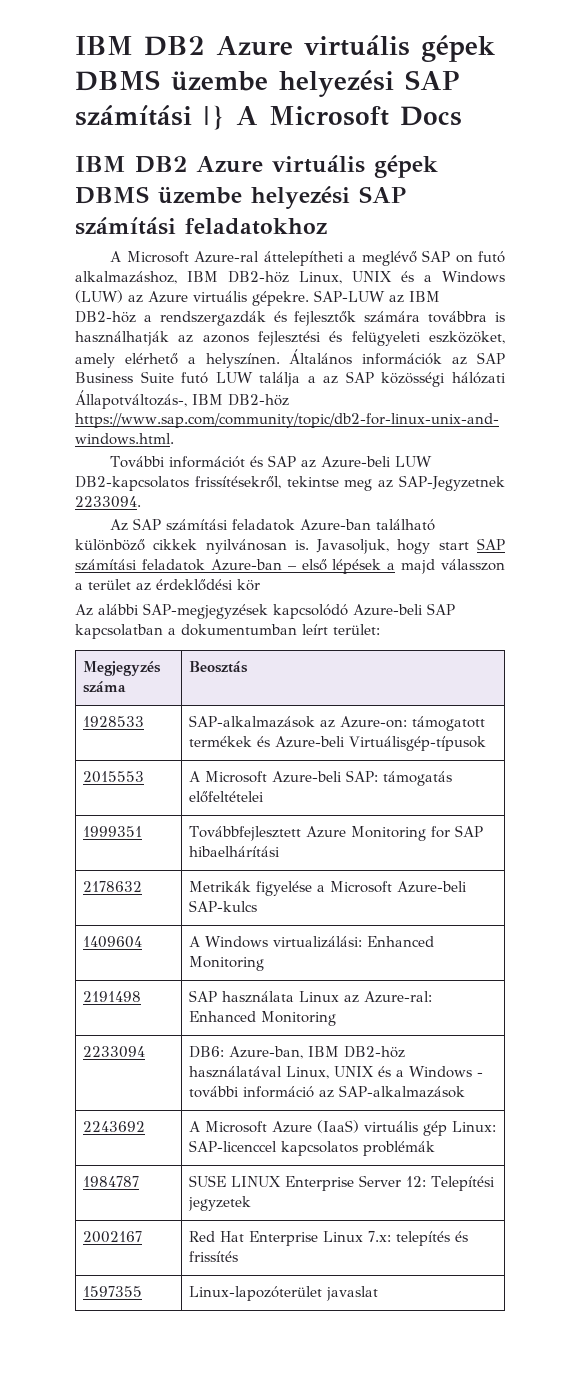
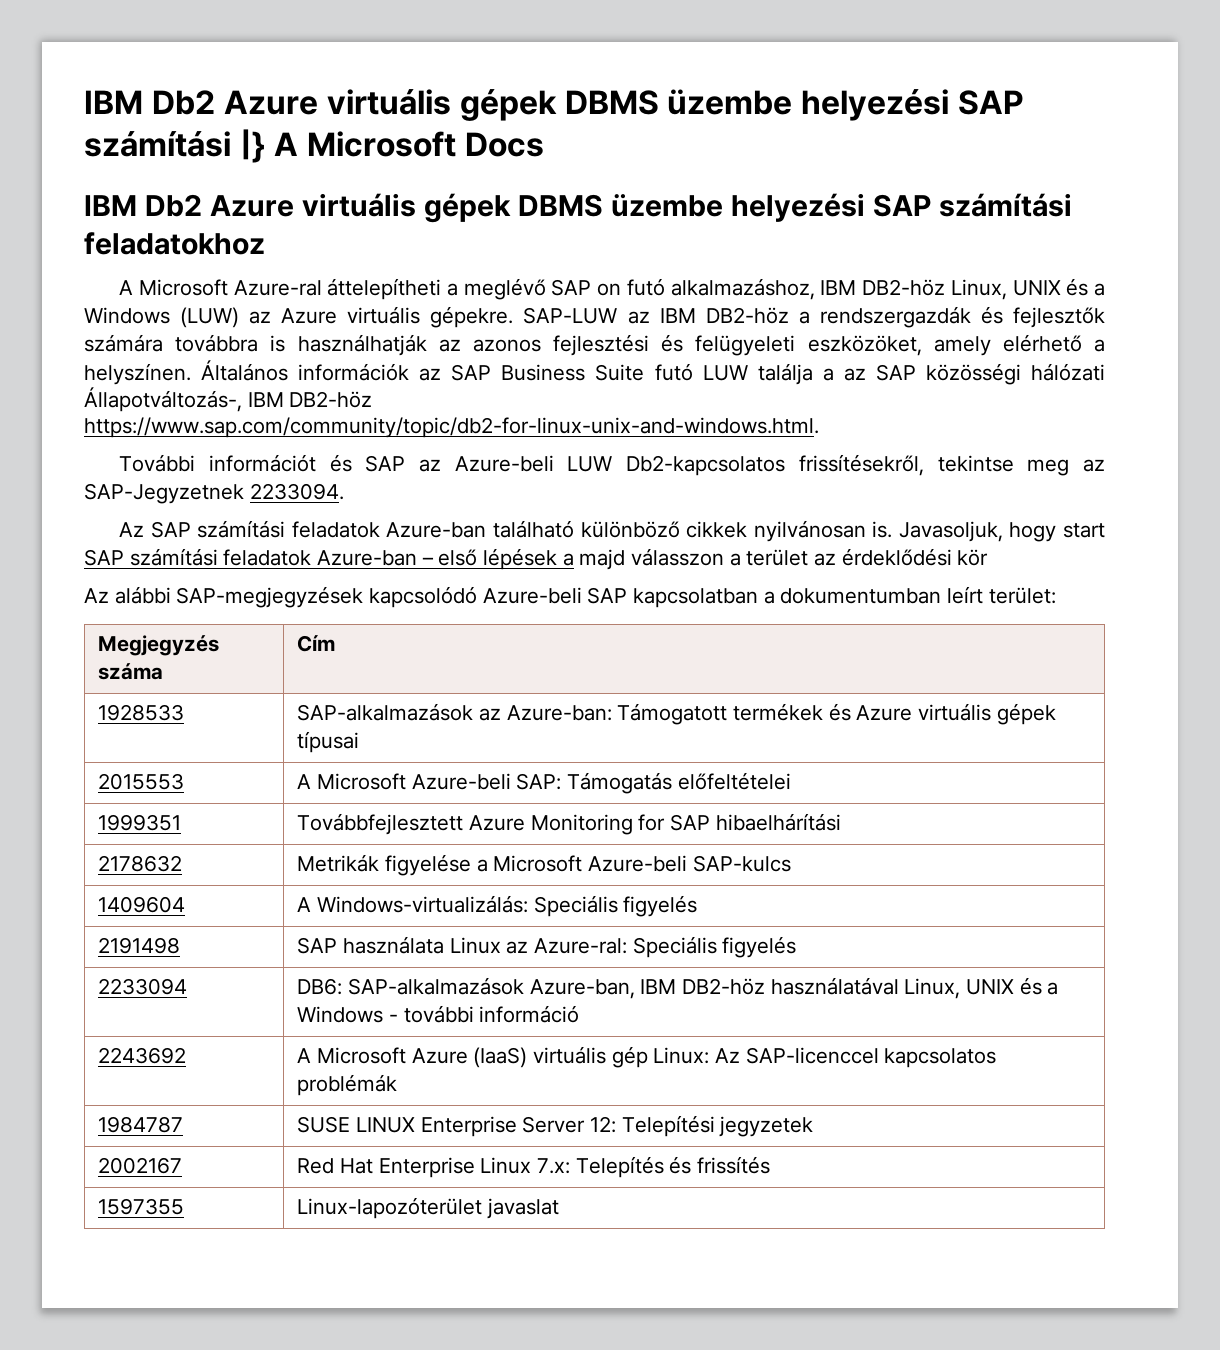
[75,36,205,56] IBM DB2 -> [84,90,215,115] IBM Db2
[135,156,187,173] DB2 -> [144,194,202,217] Db2
[75,476,189,491] DB2-kapcsolatos -> [626,455,786,476] Db2-kapcsolatos
[189,661,249,673] Beosztás -> [297,635,336,652] Cím
[340,716,486,731] [189,736,487,751] Azure-on: támogatott termékek és Azure-beli Virtuálisgép-típusok -> [506,703,1056,725] [297,731,360,753] Azure-ban: Támogatott termékek és Azure virtuális gépek típusai
[383,771,453,786] támogatás -> [566,772,672,794] Támogatás
[205,936,435,948] [189,956,265,971] Windows virtualizálási: Enhanced Monitoring -> [316,895,698,917] Windows-virtualizálás: Speciális figyelés
[189,1011,337,1026] Enhanced Monitoring -> [632,936,797,958] Speciális figyelés
(225, 1052) none -> [347,977,524,995] SAP-alkalmazások
[319,1085,466,1098] az SAP-alkalmazások -> (580, 1014) none
(497, 1126) none -> [714,1048,740,1063] Az
[396,1231,451,1246] telepítés -> [575,1156,664,1178] Telepítés

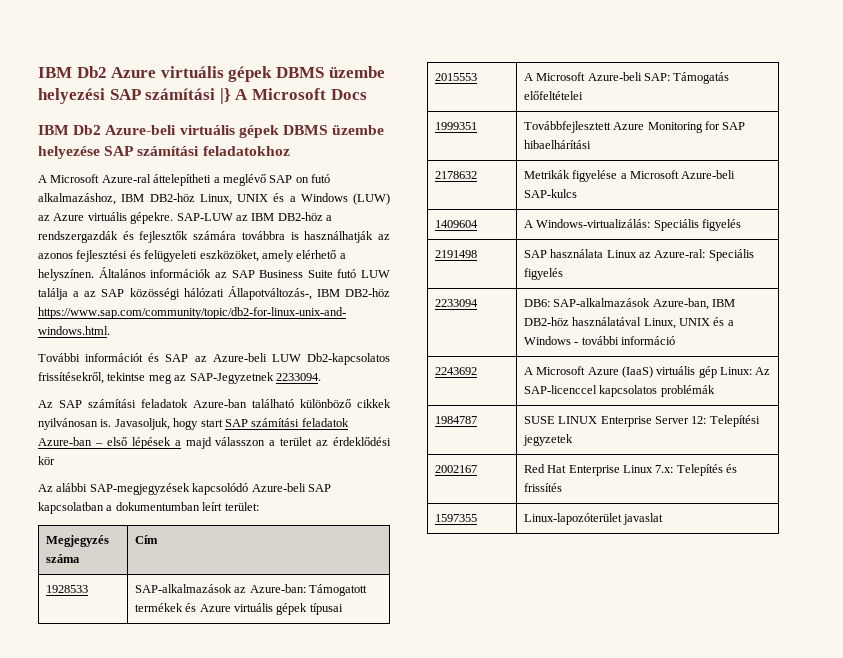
[209,193,865,223] Azure virtuális gépek DBMS üzembe helyezési -> [105,125,385,138] [38,146,100,159] Azure-beli virtuális gépek DBMS üzembe helyezése

